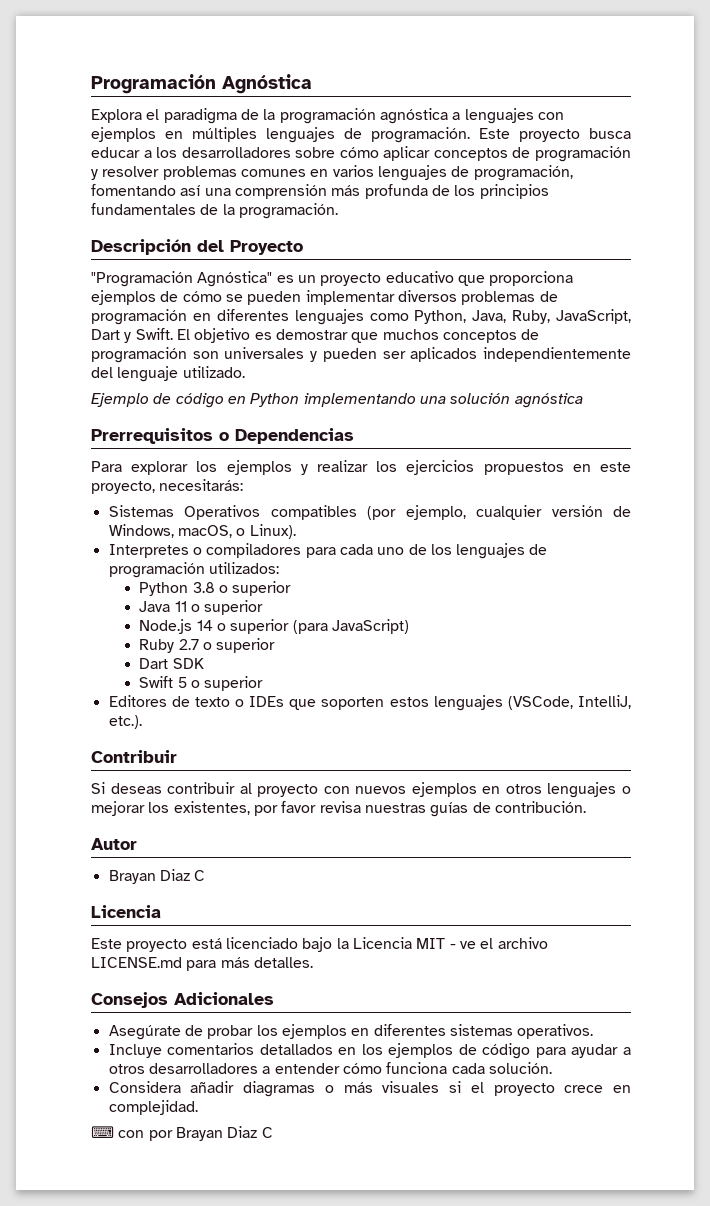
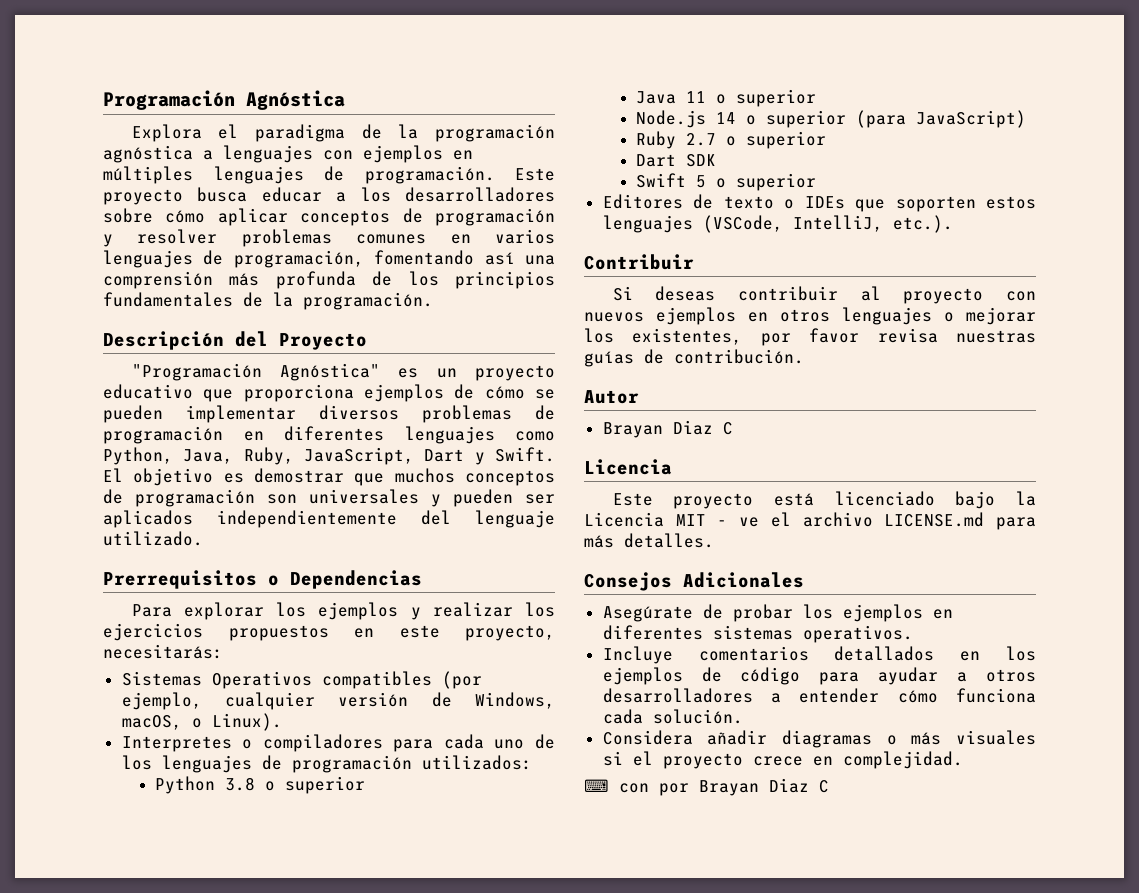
[91,393,583,408] // Ejemplo de código en Python implementando una solución agnóstica -> (203, 538) none

